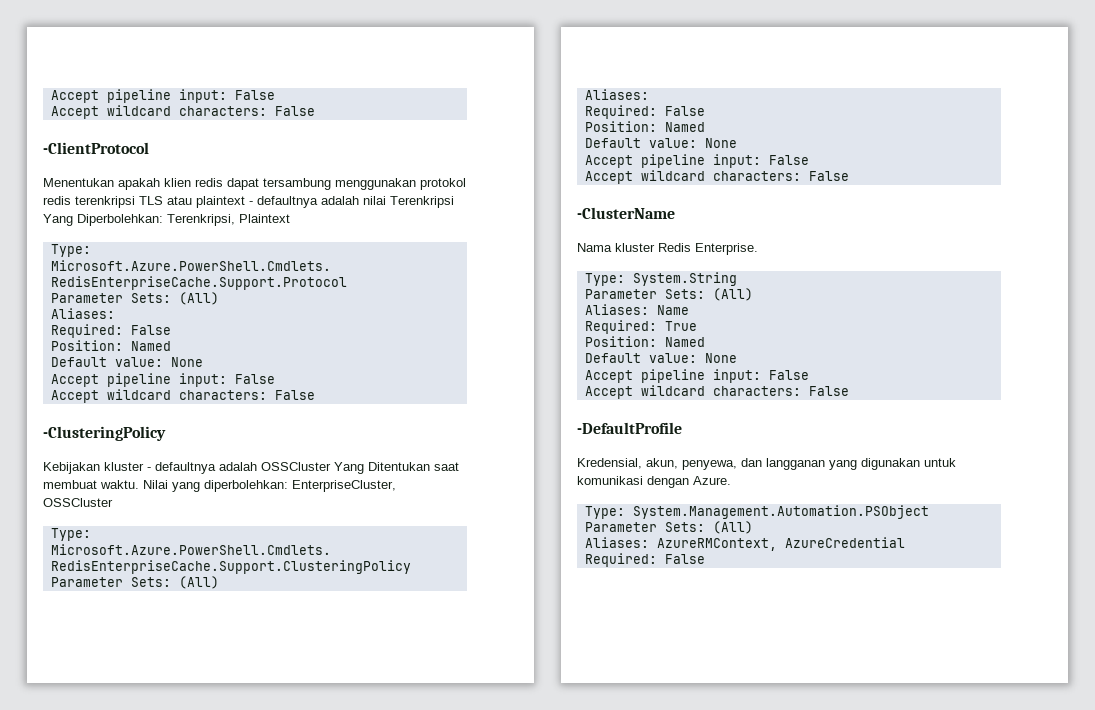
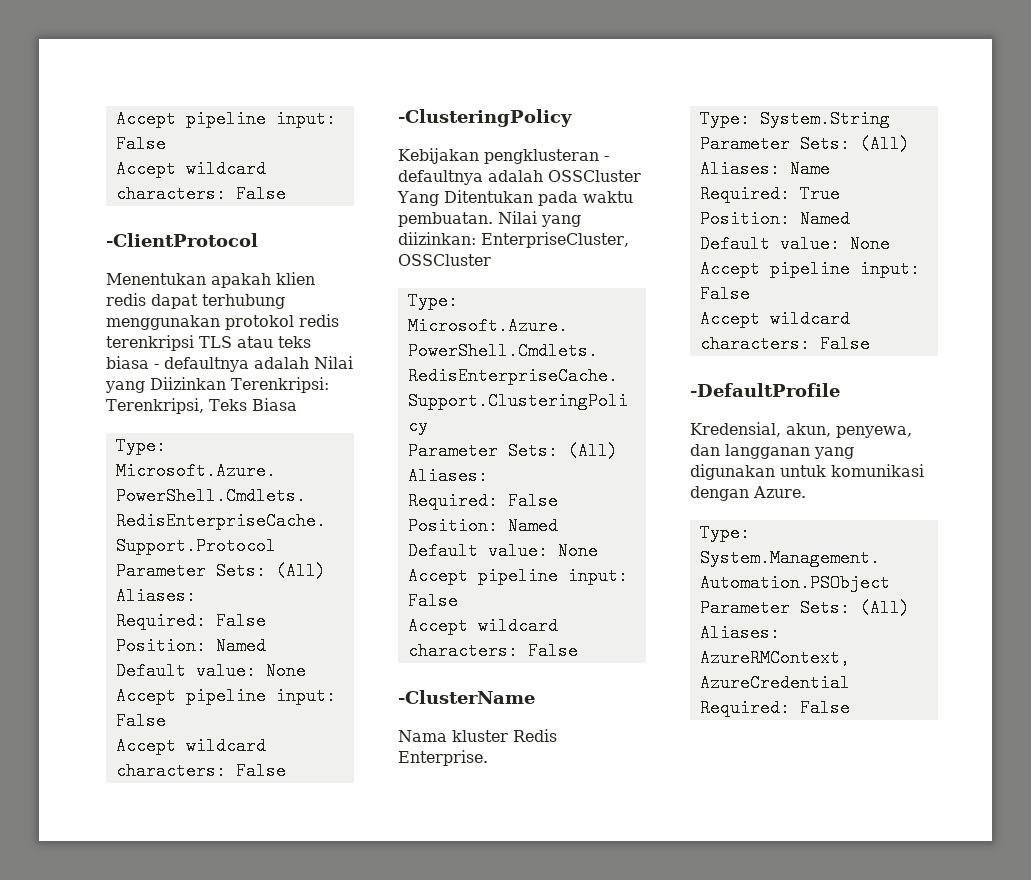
[263,178,331,190] tersambung -> [202,294,285,309] terhubung
[196,196,454,208] [43,214,290,226] plaintext - defaultnya adalah nilai Terenkripsi Yang Diperbolehkan: Terenkripsi, Plaintext -> [278,336,311,348] [106,356,353,372] [105,377,329,393] [106,398,297,414] teks biasa - defaultnya adalah Nilai yang Diizinkan Terenkripsi: Terenkripsi, Teks Biasa
[104,462,144,471] kluster -> [484,149,599,164] pengklusteran
[434,462,459,471] [43,480,288,492] saat membuat waktu. Nilai yang diperbolehkan: -> [537,191,633,206] [398,211,581,227] [398,232,476,245] pada waktu pembuatan. Nilai yang diizinkan:

